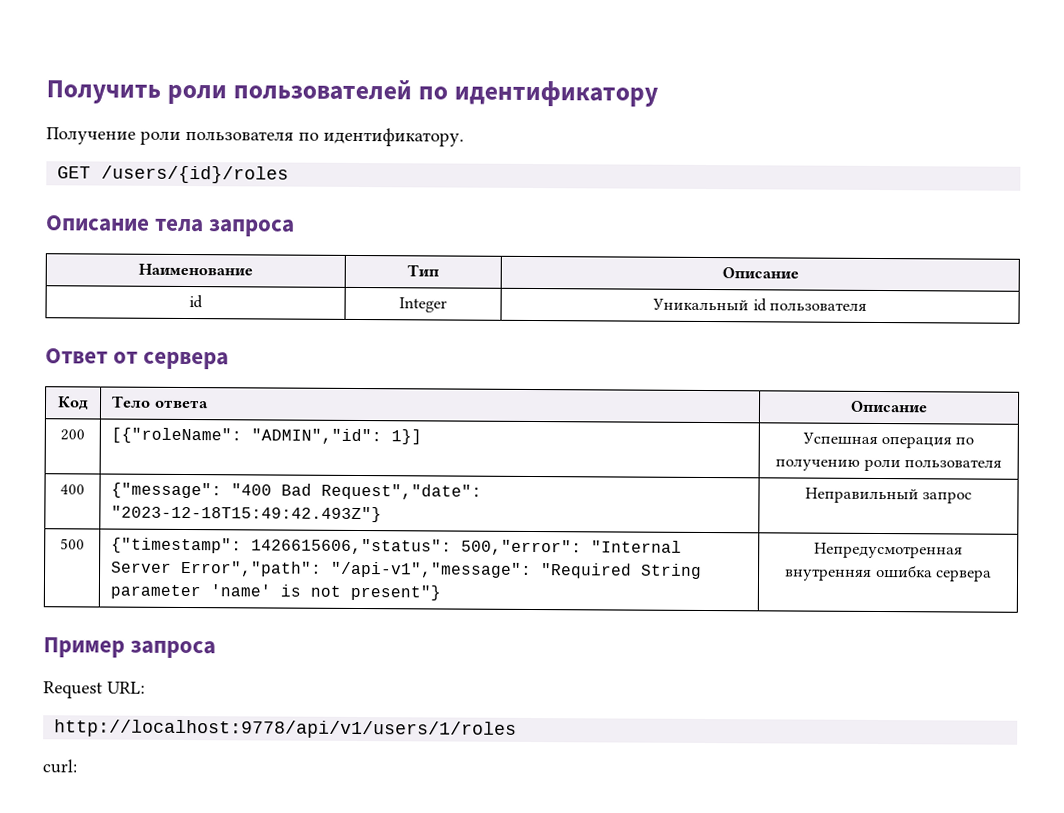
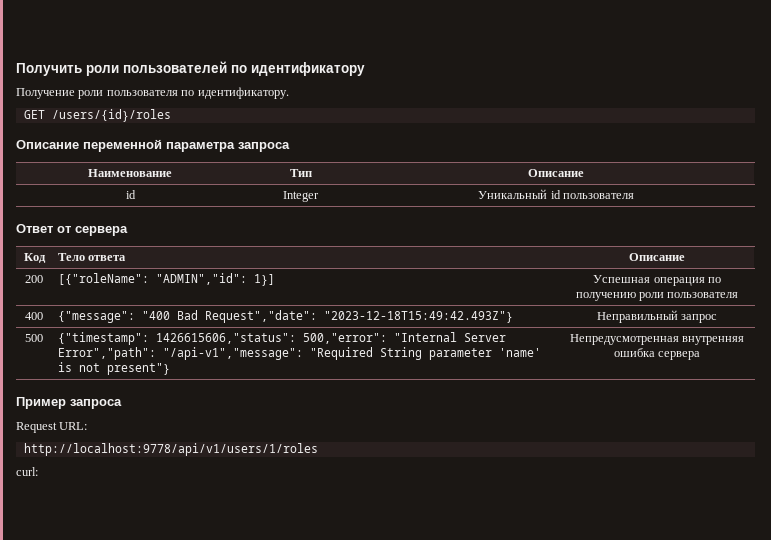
[154,218,205,233] тела -> [83,139,235,152] переменной параметра

